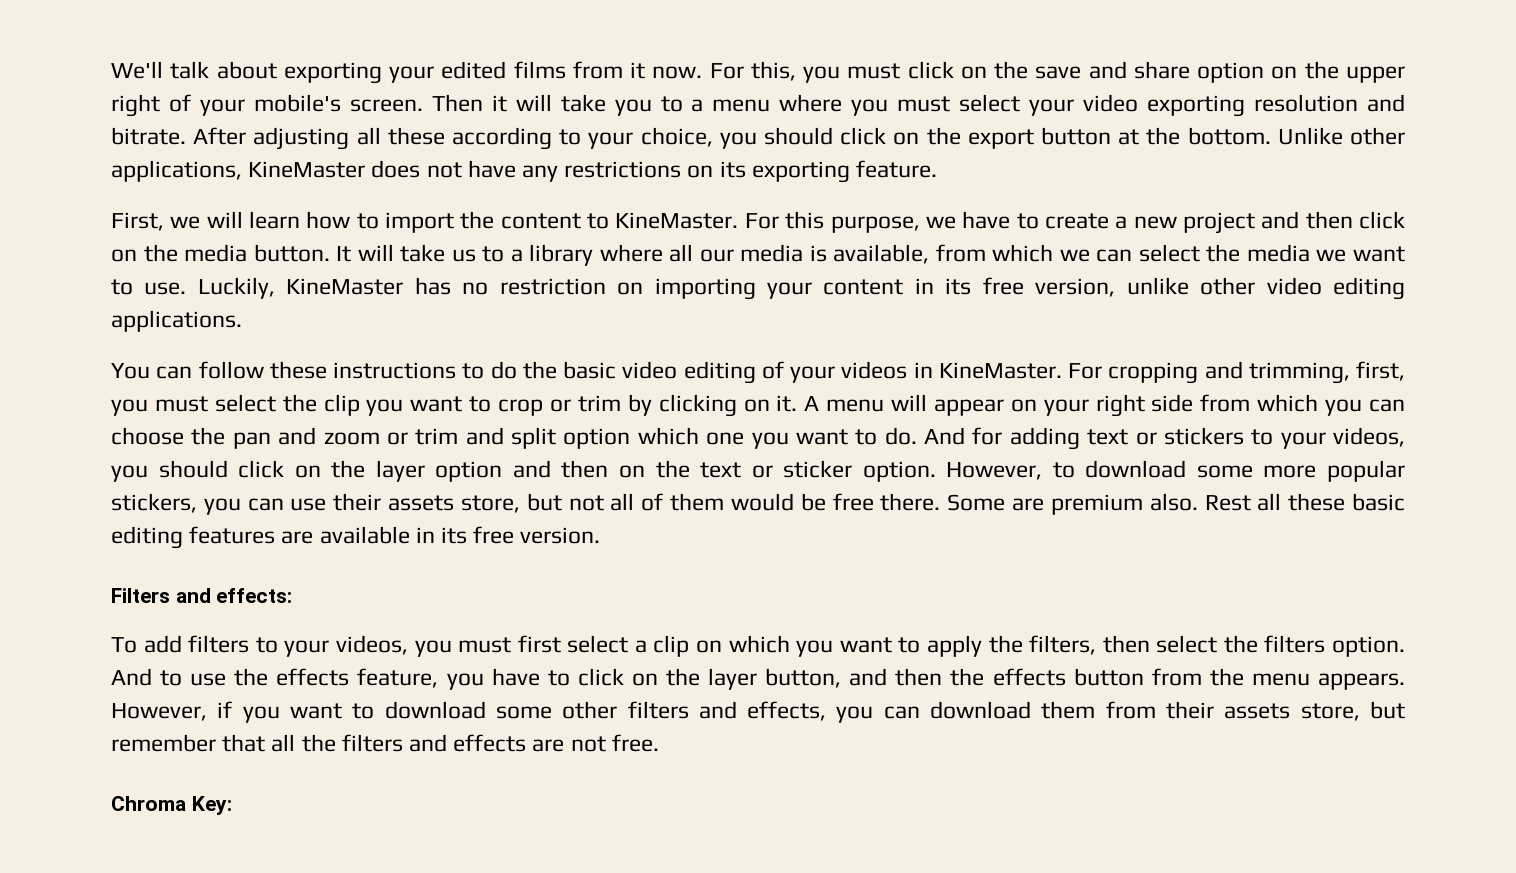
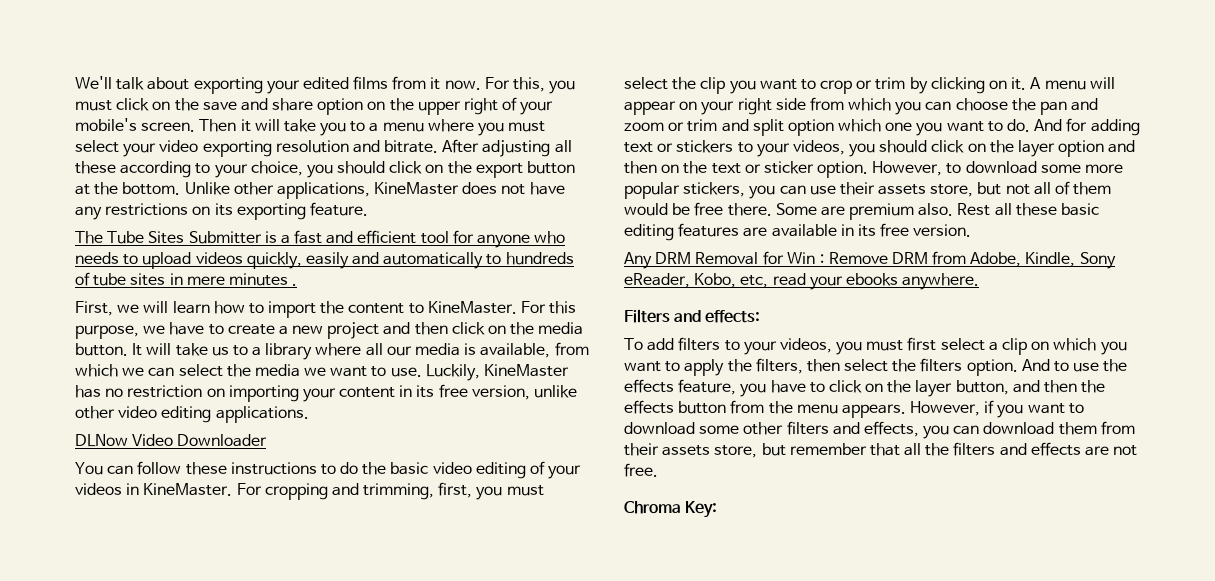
(938, 169) none -> [75,230,566,248] [75,252,574,269] [75,272,298,286] // The Tube Sites Submitter is a fast and efficient tool for anyone who needs to upload videos quickly, easily and automatically to hundreds of tube sites in mere minutes .
(242, 321) none -> [75,434,268,447] // DLNow Video Downloader
(601, 535) none -> [624,251,1116,269] [624,273,980,290] // Any DRM Removal for Win：Remove DRM from Adobe, Kindle, Sony eReader, Kobo, etc, read your ebooks anywhere.

